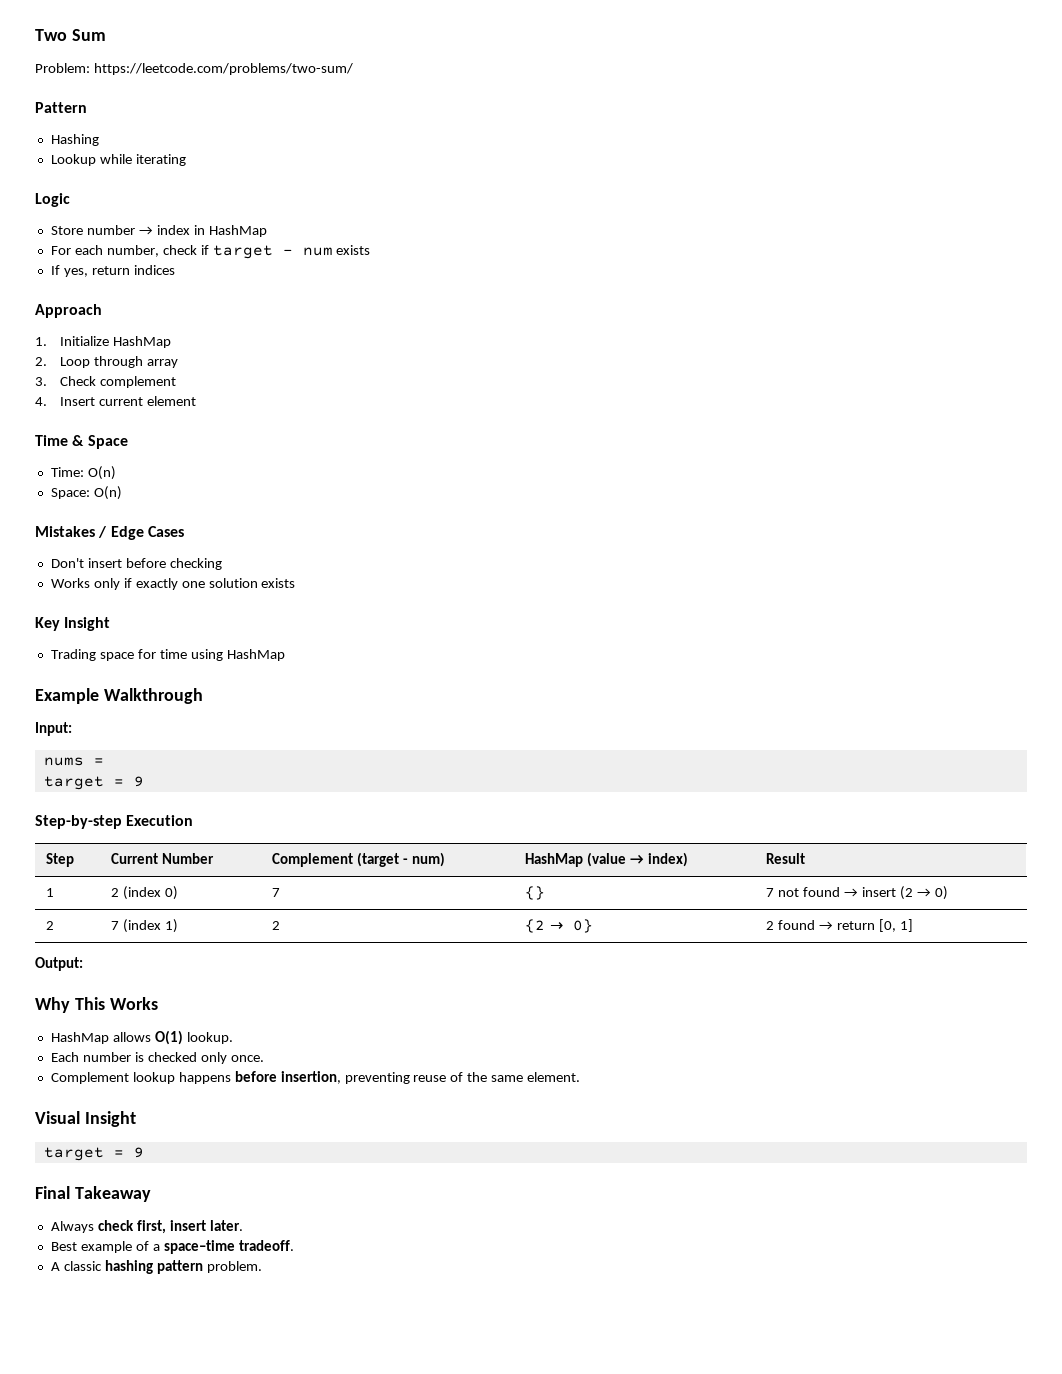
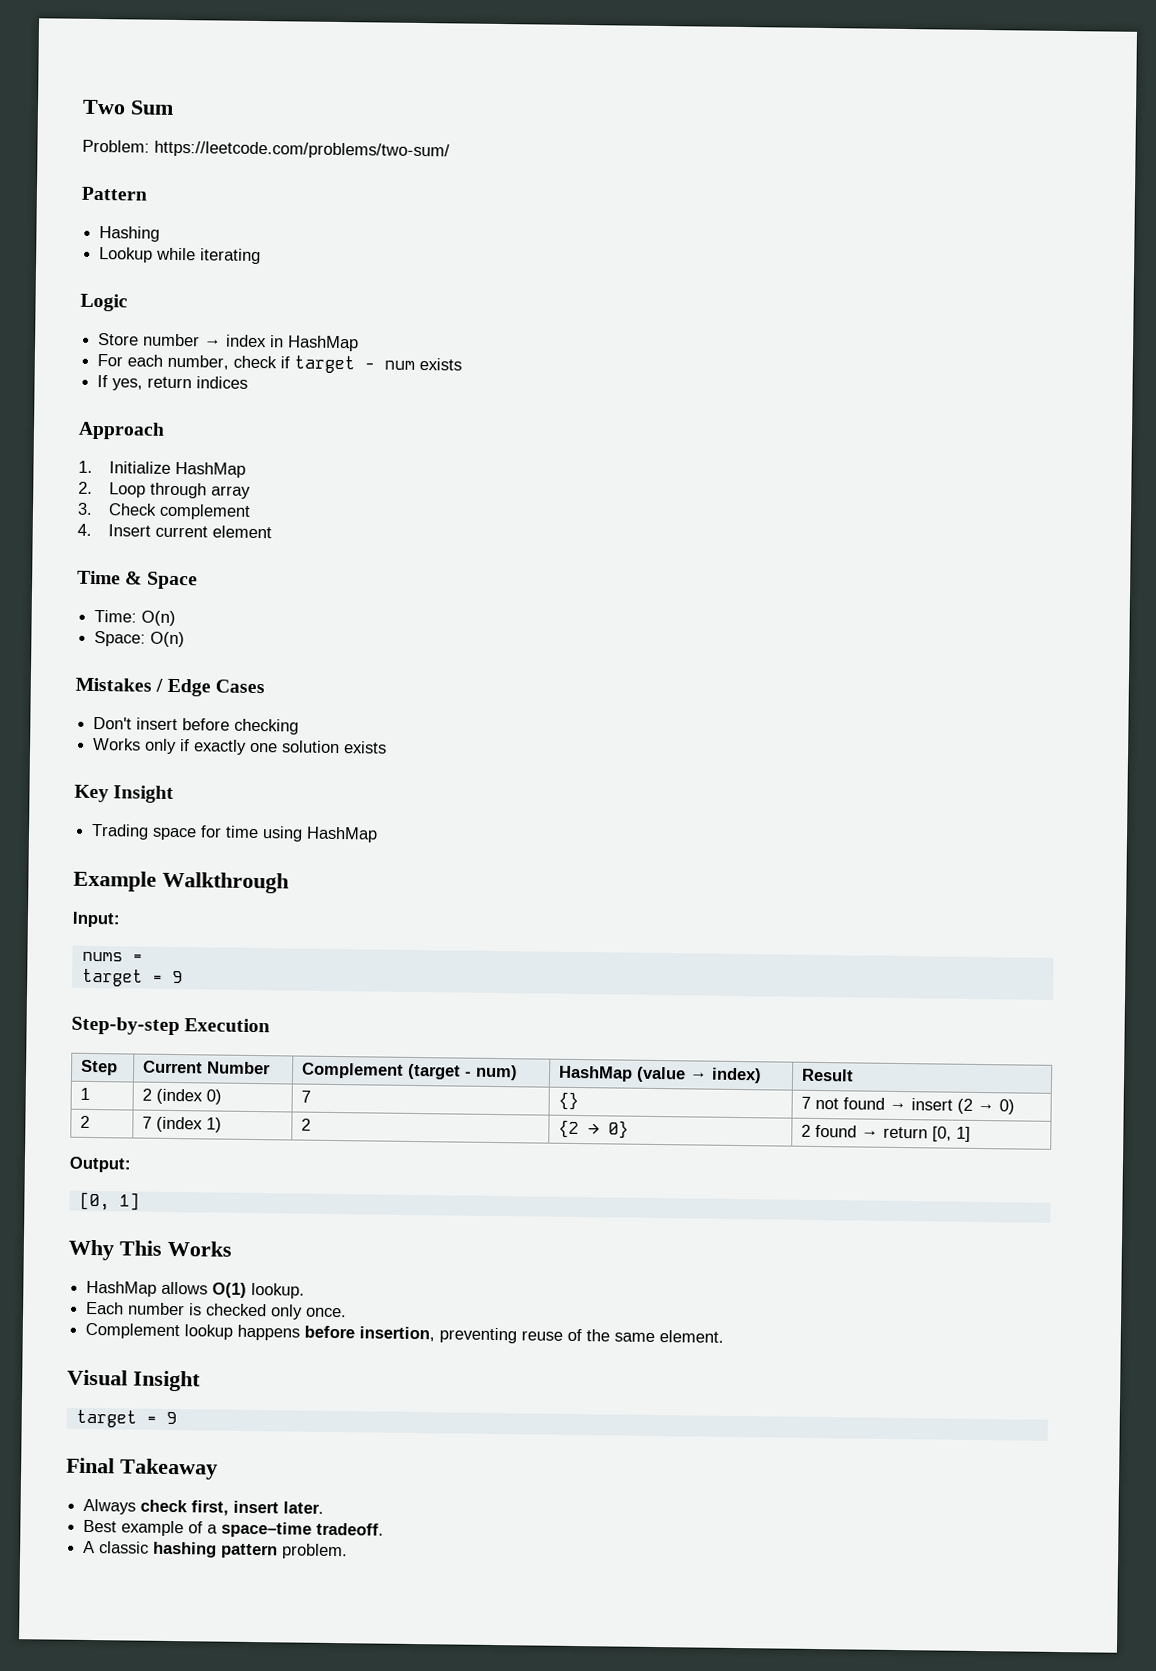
(83, 964) none -> [78,1191,140,1211] // [0, 1]

